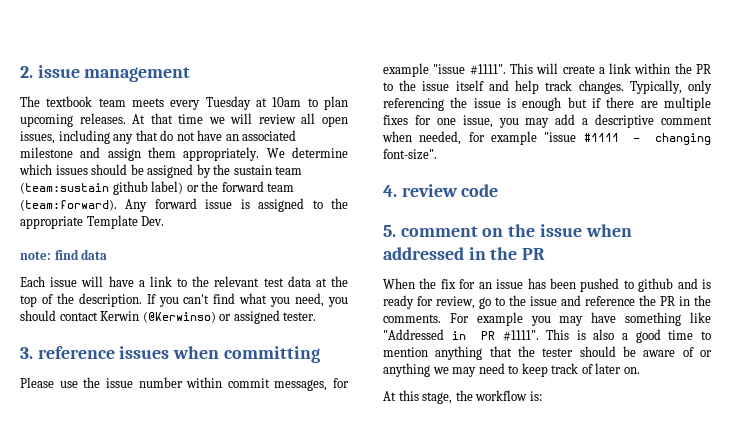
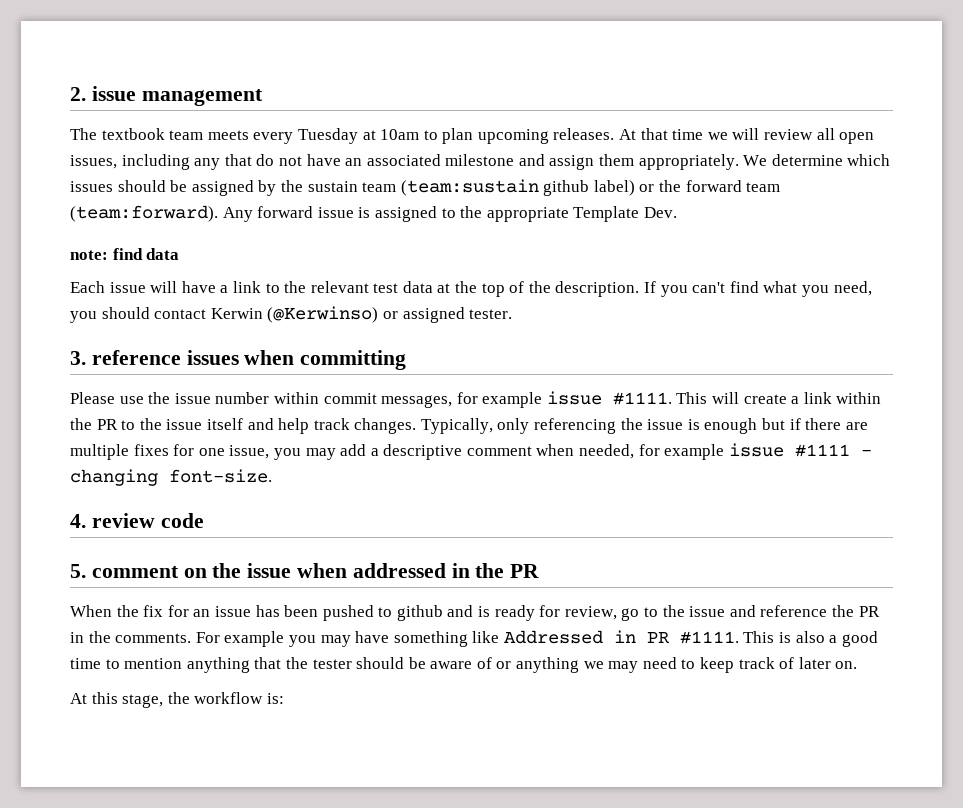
[433,64,506,75] "issue #1111". -> [546,391,672,405] issue #1111.
[544,132,577,142] "issue -> [728,443,784,457] issue
[383,149,437,160] font-size". -> [169,469,272,483] font-size.
[383,329,444,340] "Addressed -> [503,630,603,644] Addressed
[502,330,539,341] #1111". -> [679,631,739,644] #1111.

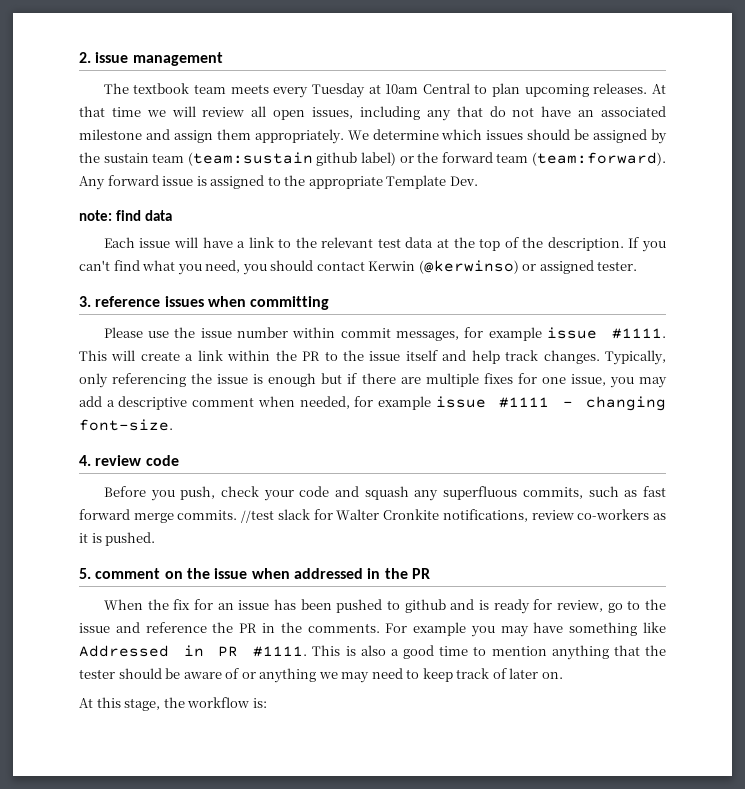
(420, 134) none -> [422,83,470,94] Central
[267,306,379,323] (@Kerwinso) -> [418,260,519,274] (@kerwinso)
(204, 520) none -> [103,486,666,501] [79,509,666,523] [79,532,156,546] // Before you push, check your code and squash any superfluous commits, such as fast forward merge commits. //test slack for Walter Cronkite notifications, review co-workers as it is pushed.

